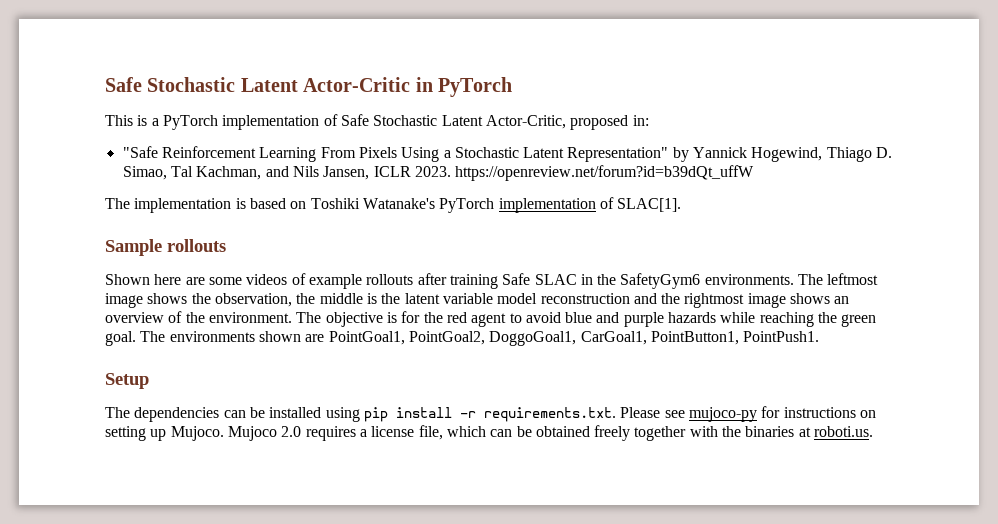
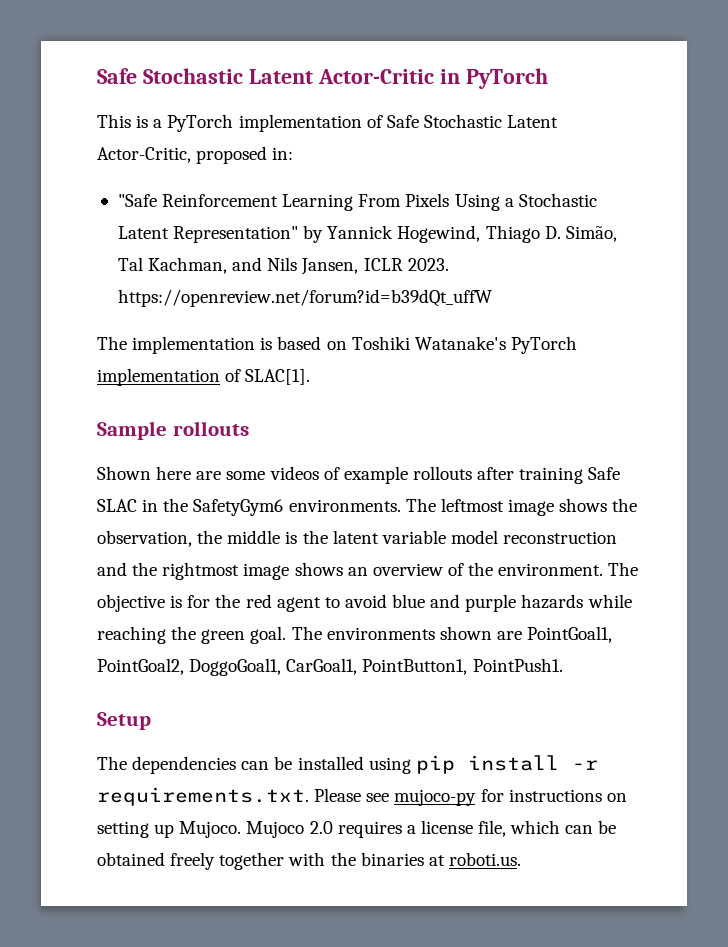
[122,166,167,180] Simao, -> [565,226,617,242] Simão,

